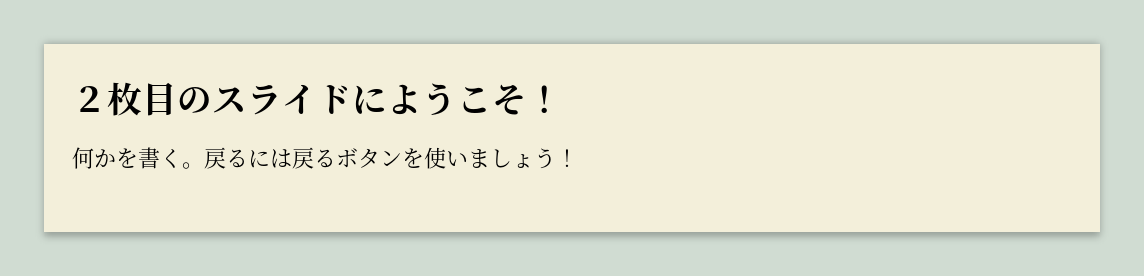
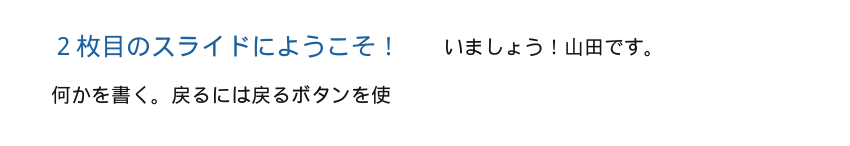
(578, 158) none -> [564,37,664,57] 山田です。

